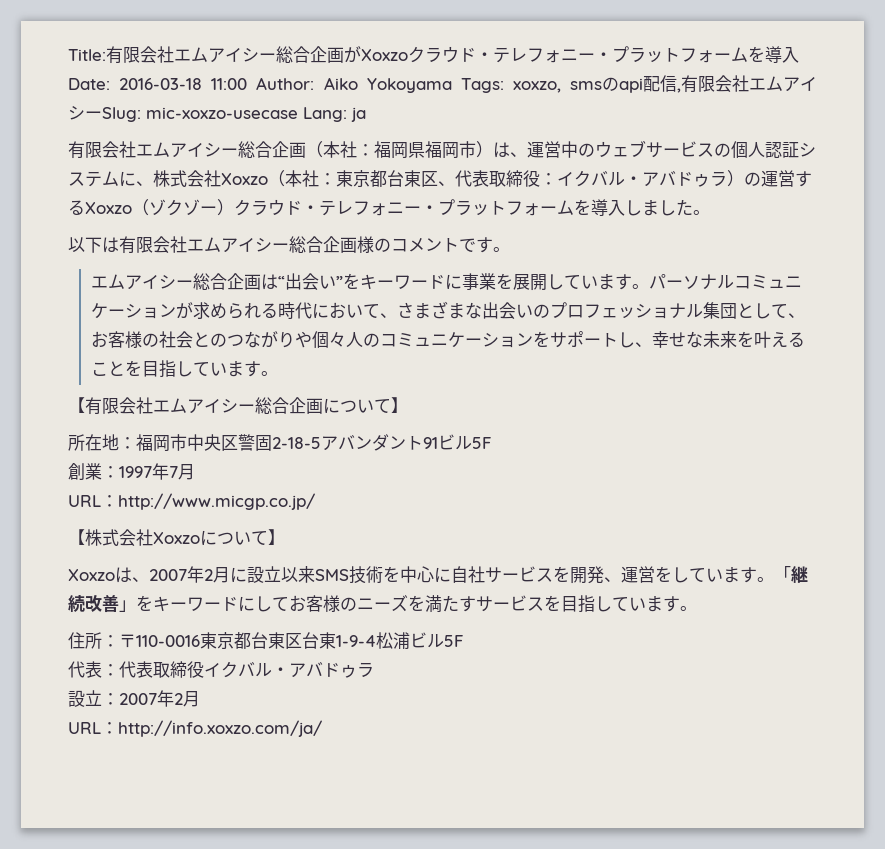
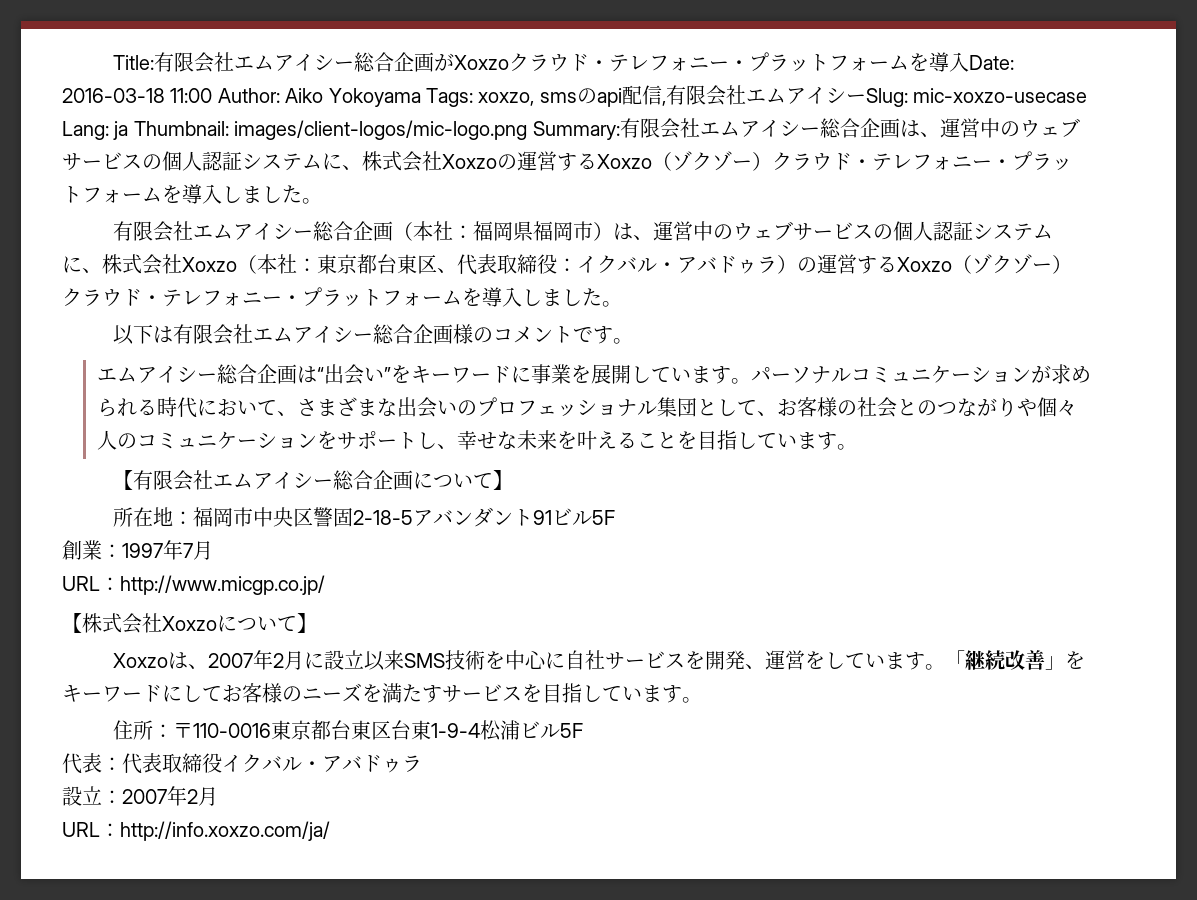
(366, 114) none -> [133,118,1080,140] [62,151,1072,172] [62,184,322,204] Thumbnail: images/client-logos/mic-logo.png Summary:有限会社エムアイシー総合企画は、運営中のウェブサービスの個人認証システムに、株式会社Xoxzoの運営するXoxzo（ゾクゾー）クラウド・テレフォニー・プラットフォームを導入しました。

